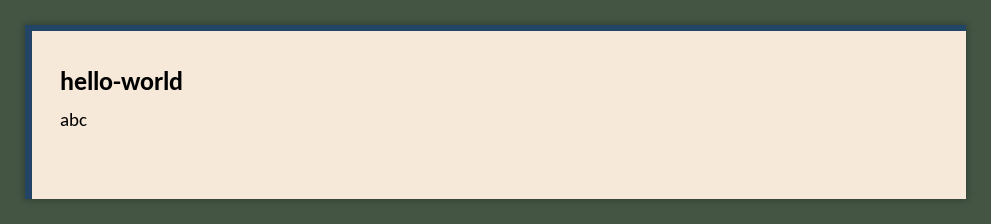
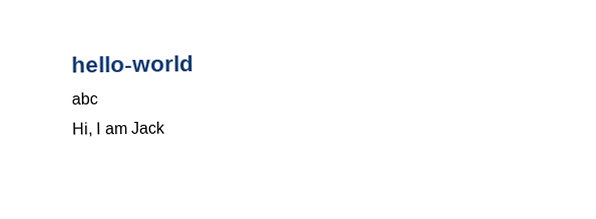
(87, 119) none -> [72,121,166,137] // Hi, I am Jack

